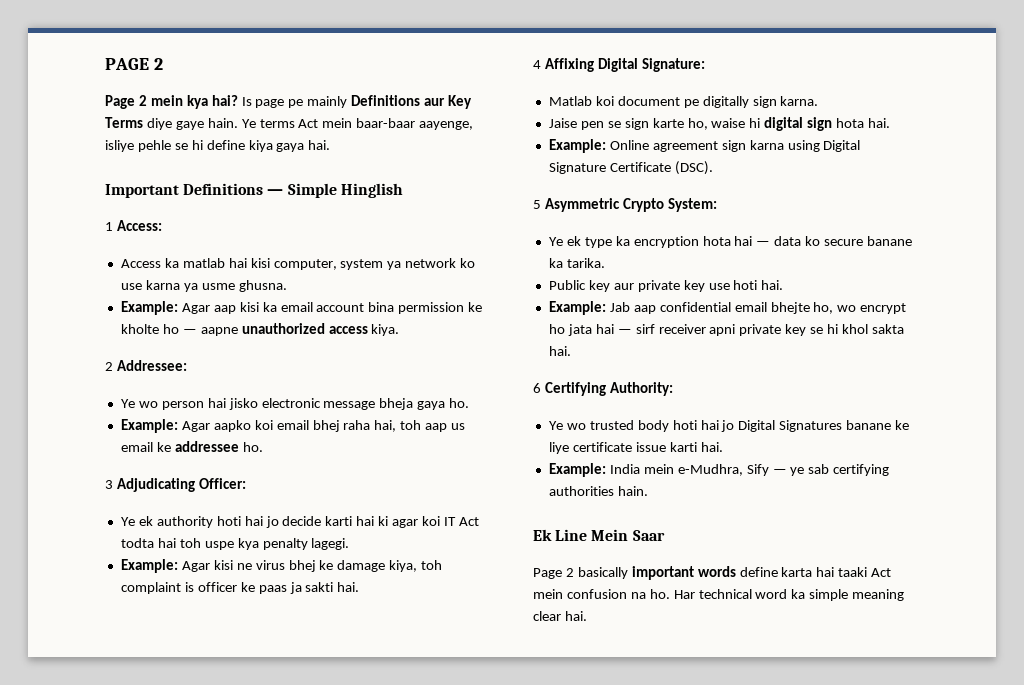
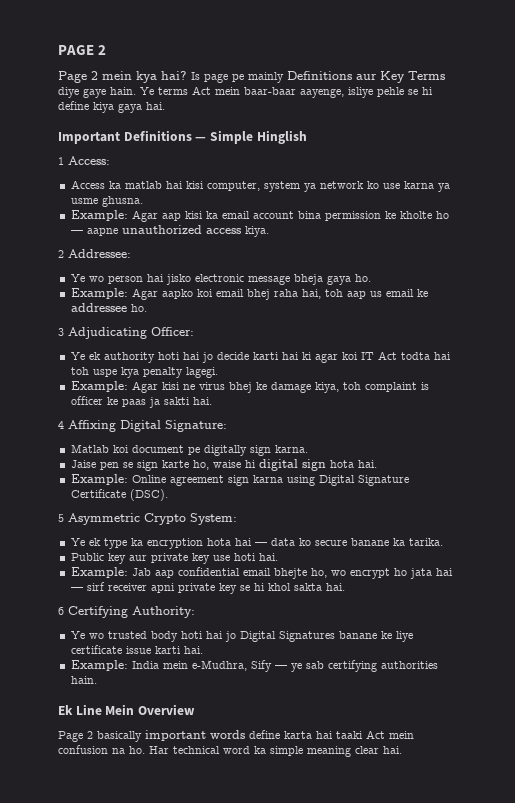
[632,530,665,541] Saar -> [137,704,195,715] Overview

